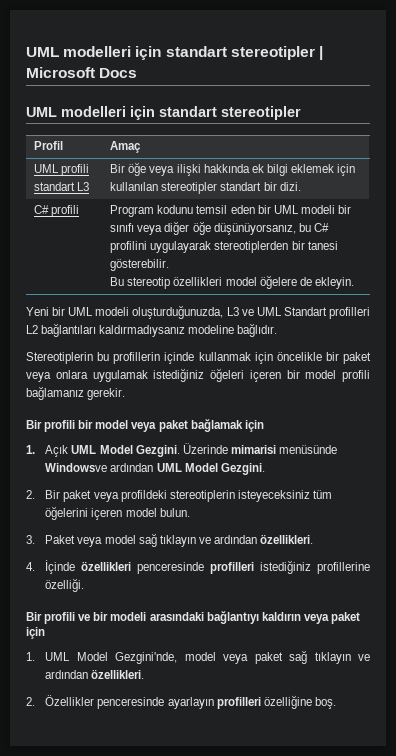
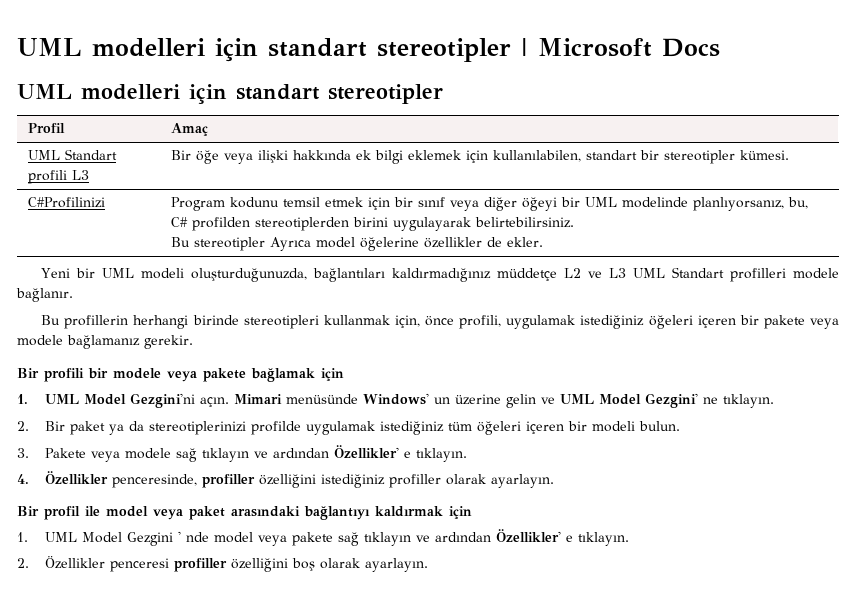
[61,164,90,176] [34,182,76,191] profili standart -> [64,149,117,160] [27,170,67,184] Standart profili
[110,182,301,194] [34,205,80,217] [110,205,352,217] [110,221,329,235] [110,241,338,253] [110,259,170,271] [110,275,354,289] kullanılan stereotipler standart bir dizi. // C# profili | Program kodunu temsil eden bir UML modeli bir sınıfı veya diğer öğe düşünüyorsanız, bu C# profilini uygulayarak stereotiplerden bir tanesi gösterebilir. // Bu stereotip özellikleri model öğelere de ekleyin. -> [492,150,789,164] [27,197,105,208] [170,197,808,211] [170,217,574,231] [170,237,543,251] kullanılabilen, standart bir stereotipler kümesi. // C#Profilinizi | Program kodunu temsil etmek için bir sınıf veya diğer öğeyi bir UML modelinde planlıyorsanız, bu, C# profilden stereotiplerden birini uygulayarak belirtebilirsiniz. // Bu stereotipler Ayrıca model öğelerine özellikler de ekler.
[226,307,370,319] [26,323,278,337] [26,352,371,364] [26,370,88,382] L3 ve UML Standart profilleri L2 bağlantıları kaldırmadıysanız modeline bağlıdır. // Stereotiplerin bu profillerin içinde kullanmak için öncelikle bir paket veya onlara -> [313,267,840,282] [16,288,73,302] [41,315,502,329] bağlantıları kaldırmadığınız müddetçe L2 ve L3 UML Standart profilleri modele bağlanır. // Bu profillerin herhangi birinde stereotipleri kullanmak için, önce profili,
[305,370,370,382] model profili -> [763,315,839,329] [17,335,63,346] pakete veya modele
[95,420,188,432] model veya paket -> [113,368,246,382] modele veya pakete
[45,443,337,457] [45,463,265,475] [26,490,332,502] [45,506,190,520] [26,533,314,547] [26,560,370,574] [45,578,85,592] [26,611,360,624] [26,627,45,639] [26,650,370,664] [45,669,145,679] [26,695,336,709] Açık UML Model Gezgini. Üzerinde mimarisi menüsünde Windowsve ardından UML Model Gezgini. // 2. Bir paket veya profildeki stereotiplerin isteyeceksiniz tüm öğelerini içeren model bulun. // 3. Paket veya model sağ tıklayın ve ardından özellikleri. // 4. İçinde özellikleri penceresinde profilleri istediğiniz profillerine özelliği. // Bir profili ve bir modeli arasındaki bağlantıyı kaldırın veya paket için // 1. UML Model Gezgini'nde, model veya paket sağ tıklayın ve ardından özellikleri. // 2. Özellikler penceresinde ayarlayın profilleri özelliğine boş. -> [44,393,774,408] [17,421,680,435] [17,445,467,462] [17,471,554,488] [17,506,472,520] [17,529,629,546] [17,556,428,572] UML Model Gezgini'ni açın. Mimari menüsünde Windows' un üzerine gelin ve UML Model Gezgini' ne tıklayın. // 2. Bir paket ya da stereotiplerinizi profilde uygulamak istediğiniz tüm öğeleri içeren bir modeli bulun. // 3. Pakete veya modele sağ tıklayın ve ardından Özellikler' e tıklayın. // 4. Özellikler penceresinde, profiller özelliğini istediğiniz profiller olarak ayarlayın. // Bir profil ile model veya paket arasındaki bağlantıyı kaldırmak için // 1. UML Model Gezgini ' nde model veya pakete sağ tıklayın ve ardından Özellikler' e tıklayın. // 2. Özellikler penceresi profiller özelliğini boş olarak ayarlayın.

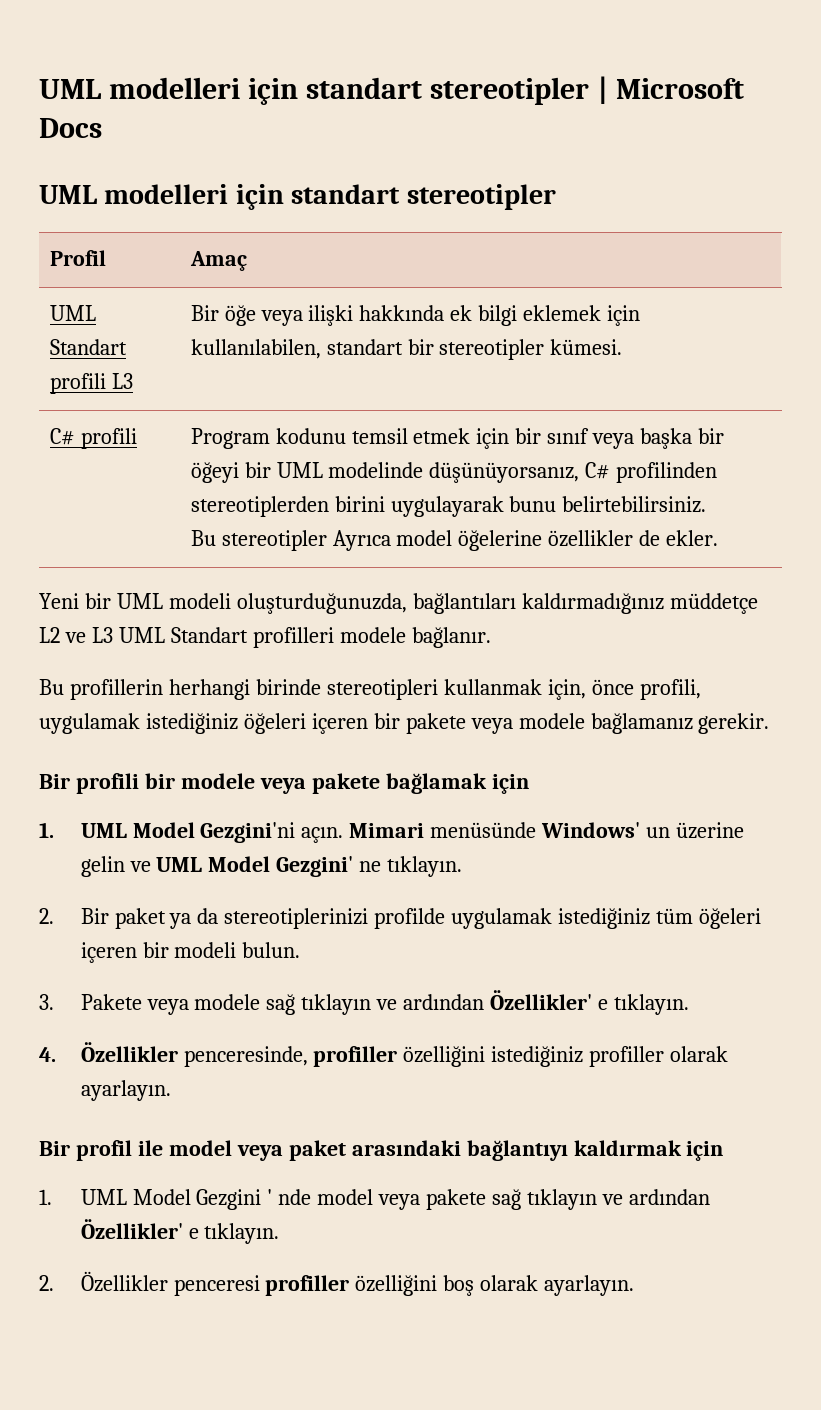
[27,197,105,208] C#Profilinizi -> [49,428,137,449] C# profili
[483,197,517,211] diğer -> [640,428,725,449] başka bir
[692,197,808,211] [170,217,250,231] planlıyorsanız, bu, C# profilden -> [429,462,718,483] düşünüyorsanız, C# profilinden
(471, 224) none -> [509,496,557,512] bunu

